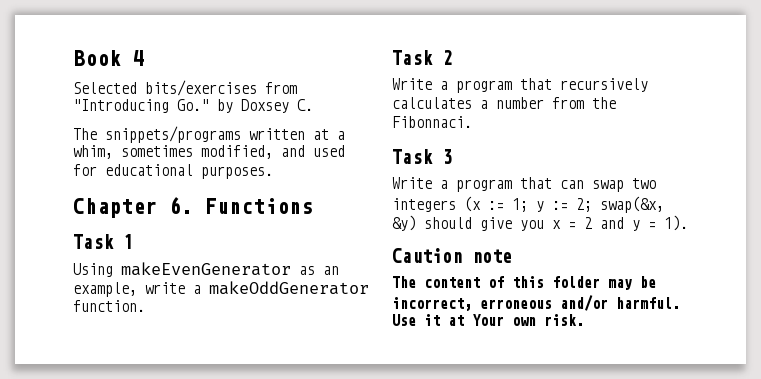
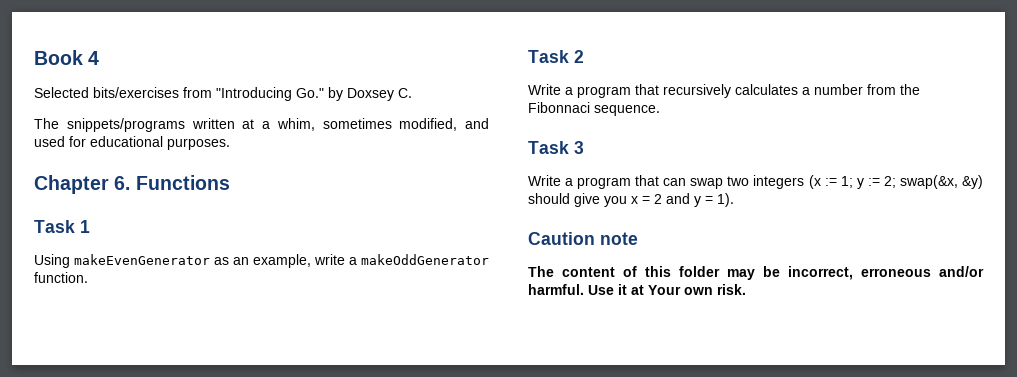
[392,116,472,128] Fibonnaci. -> [528,102,660,116] Fibonnaci sequence.

